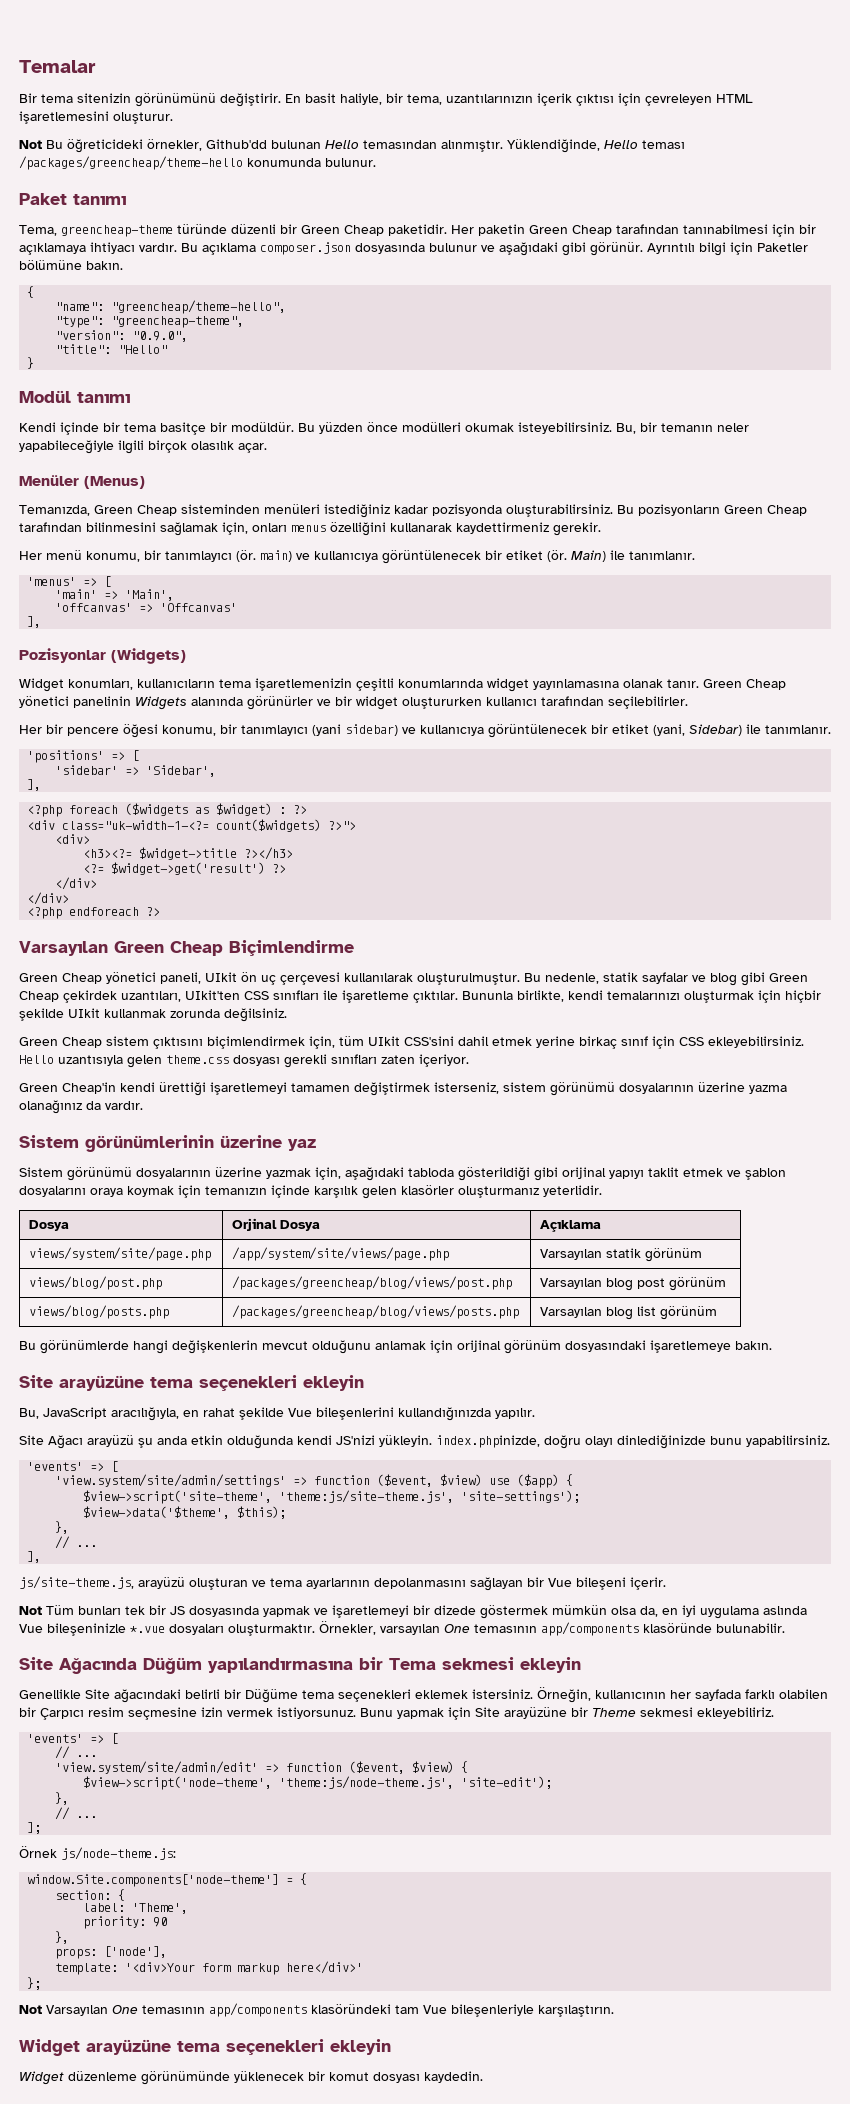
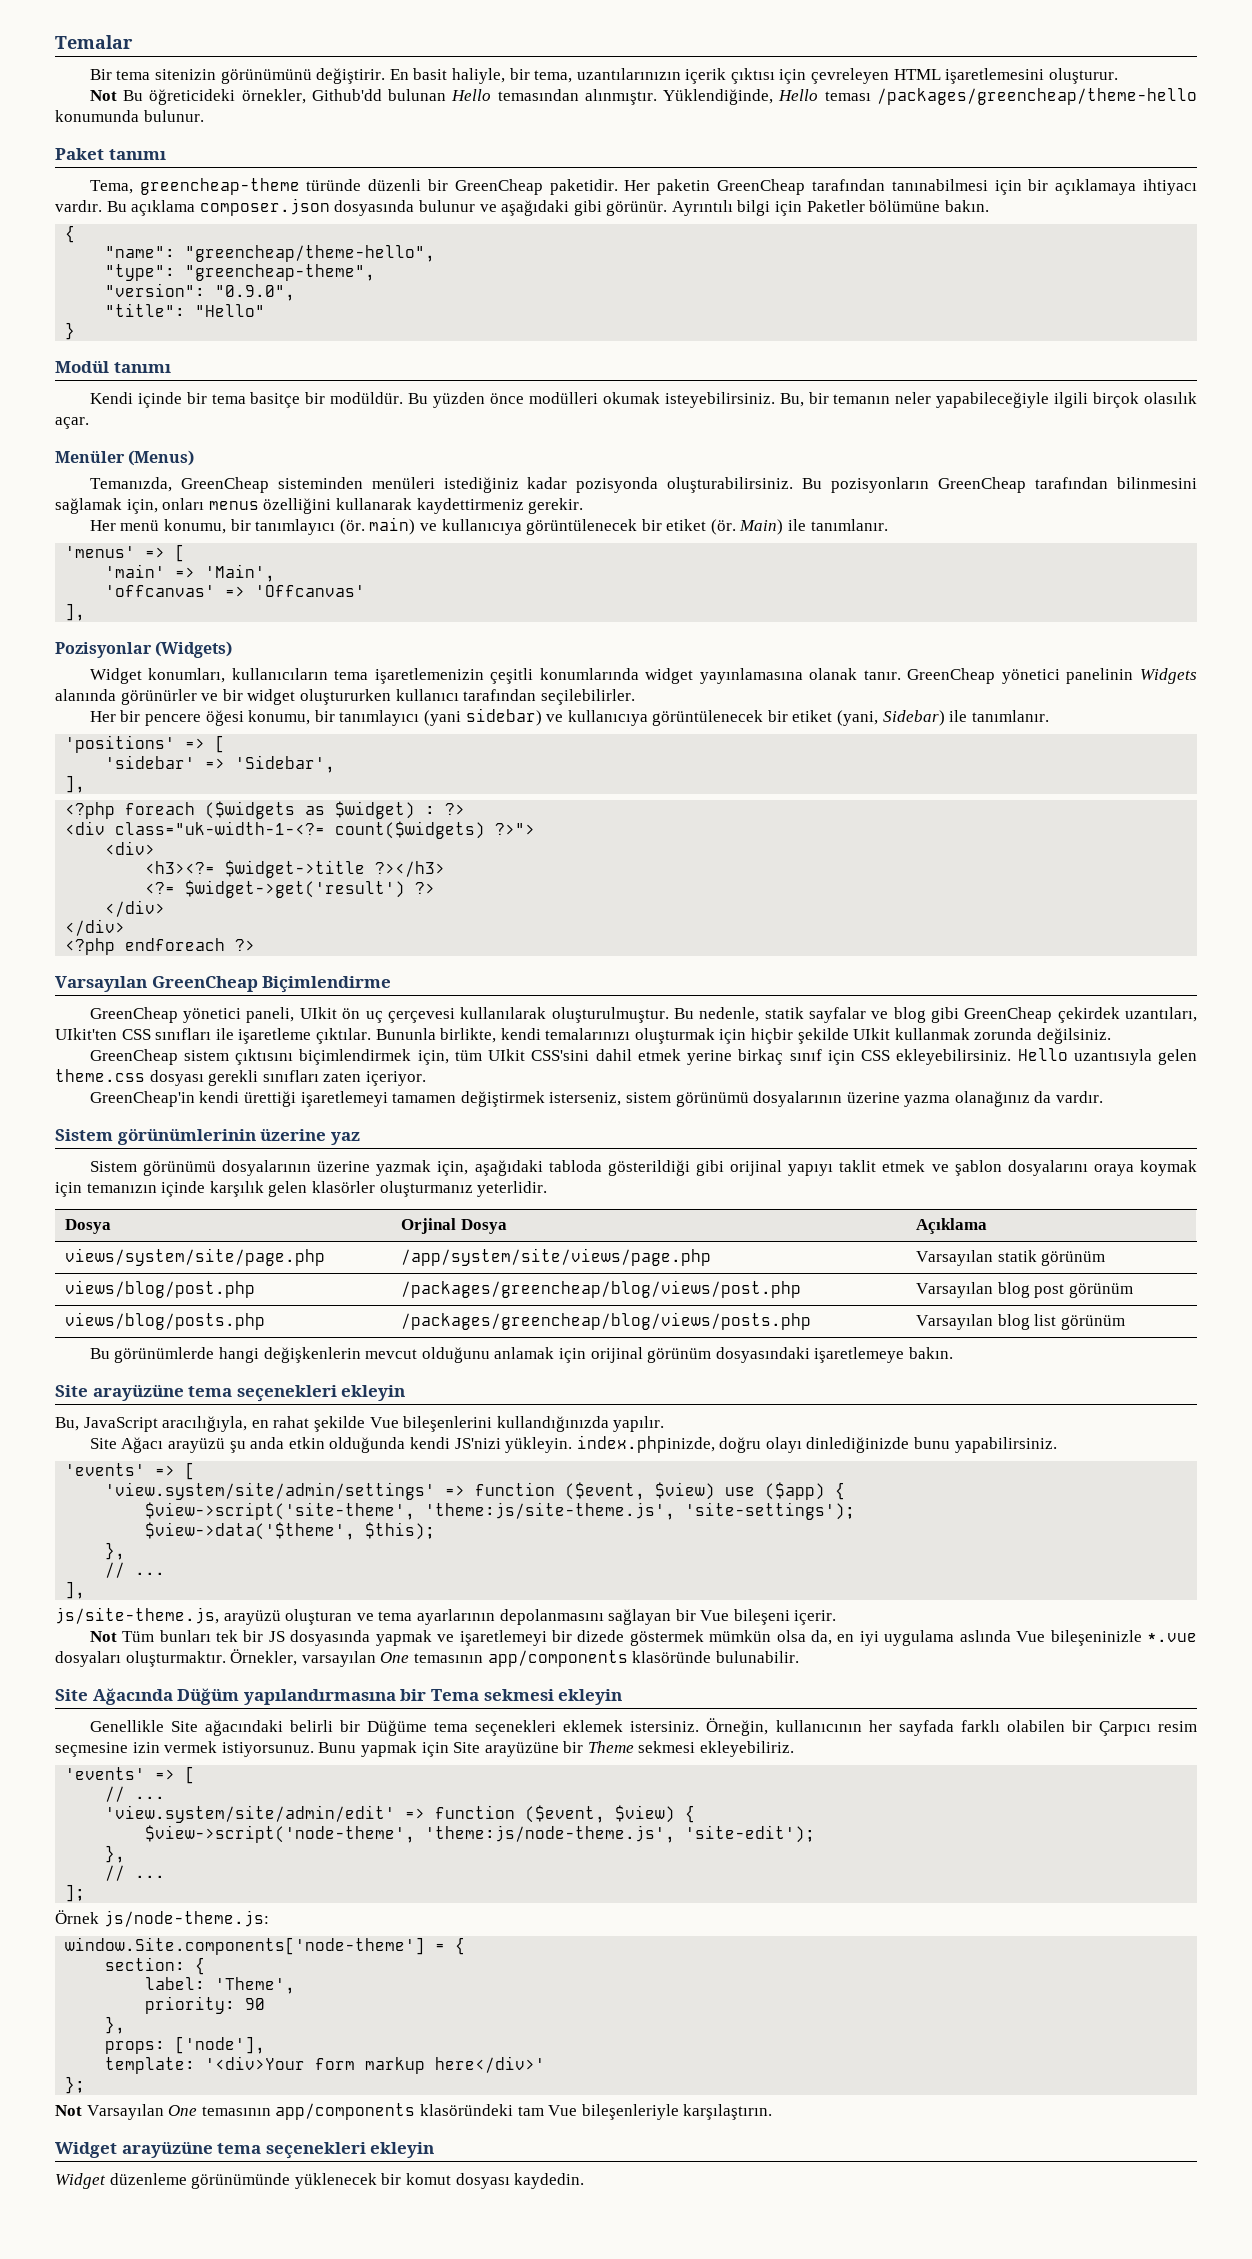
[301,225,384,236] Green Cheap -> [454,179,543,195] GreenCheap
[529,225,612,236] Green Cheap -> [717,179,806,195] GreenCheap
[94,505,177,516] Green Cheap -> [180,477,269,493] GreenCheap
[724,505,807,516] Green Cheap -> [938,477,1027,493] GreenCheap
[703,679,786,690] Green Cheap -> [907,668,996,684] GreenCheap
[114,941,223,956] Green Cheap -> [151,976,258,992] GreenCheap
[19,973,102,984] Green Cheap -> [89,1007,178,1023] GreenCheap
[769,973,808,982] [19,991,59,1002] Green Cheap -> [964,1007,1053,1023] GreenCheap
[19,1037,102,1048] Green Cheap -> [89,1049,178,1065] GreenCheap
[19,1082,116,1094] Green Cheap'in -> [89,1091,195,1107] GreenCheap'in

